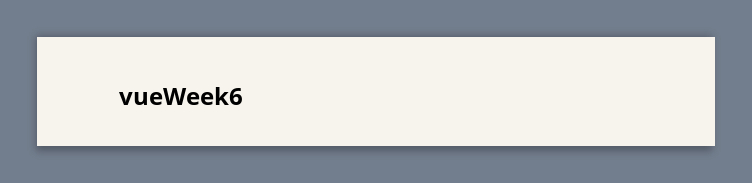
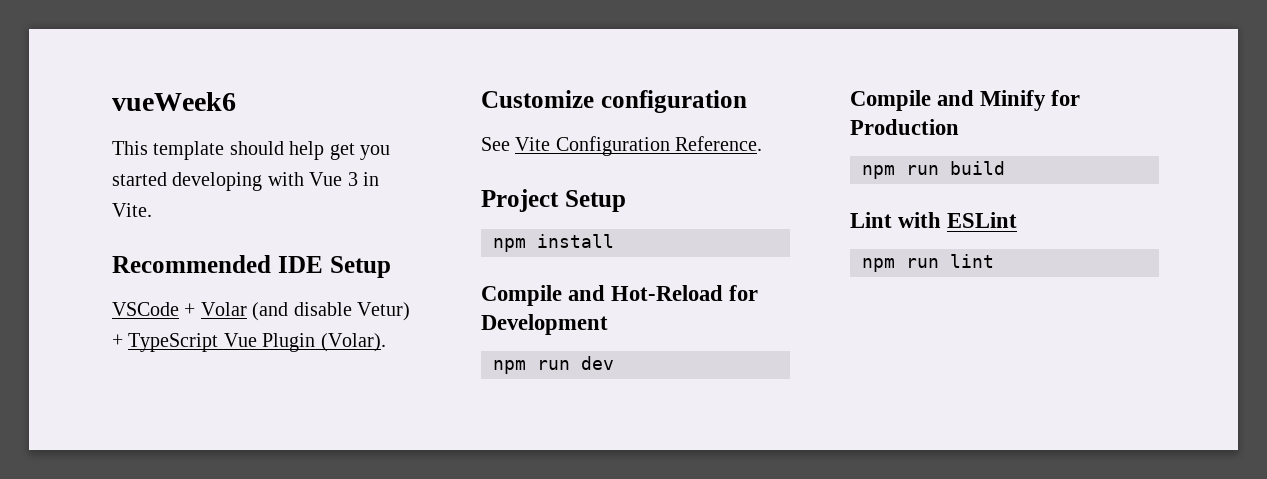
(243, 96) none -> [112,141,390,160] [112,172,379,191] [112,203,152,217] [112,255,391,278] [112,302,410,321] [112,333,386,352] [481,90,747,113] [481,136,763,156] [481,189,626,212] [493,234,614,252] [481,285,759,306] [481,314,608,335] [493,356,614,374] [850,90,1081,111] [850,119,959,135] [862,161,1005,179] [850,212,1018,228] [862,254,994,272] // This template should help get you started developing with Vue 3 in Vite. // Recommended IDE Setup // VSCode + Volar (and disable Vetur) + TypeScript Vue Plugin (Volar). // Customize configuration // See Vite Configuration Reference. // Project Setup // npm install // Compile and Hot-Reload for Development // npm run dev // Compile and Minify for Production // npm run build // Lint with ESLint // npm run lint

